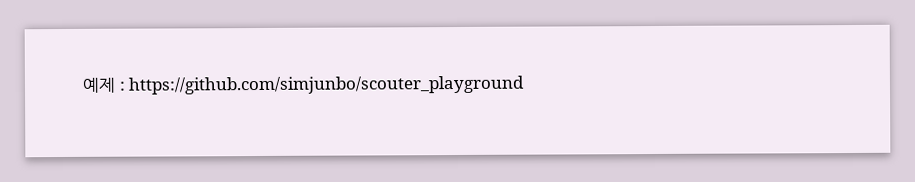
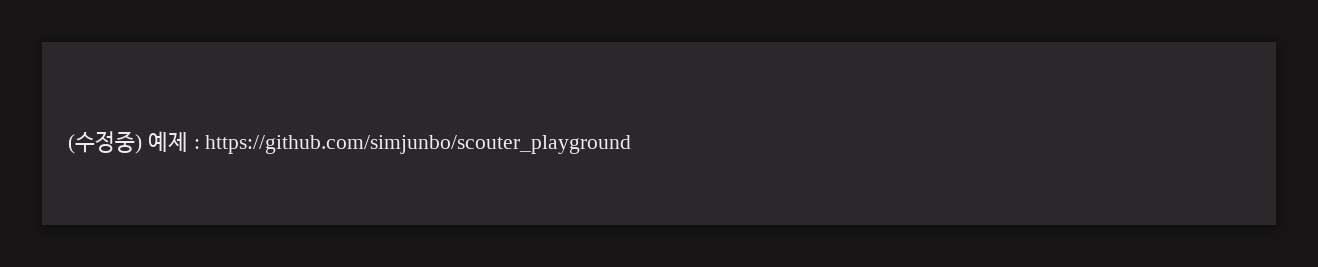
(82, 85) none -> [68,131,142,154] (수정중)

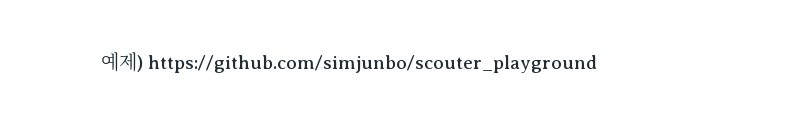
[68,131,200,154] (수정중) 예제 : -> [101,52,143,72] 예제)

